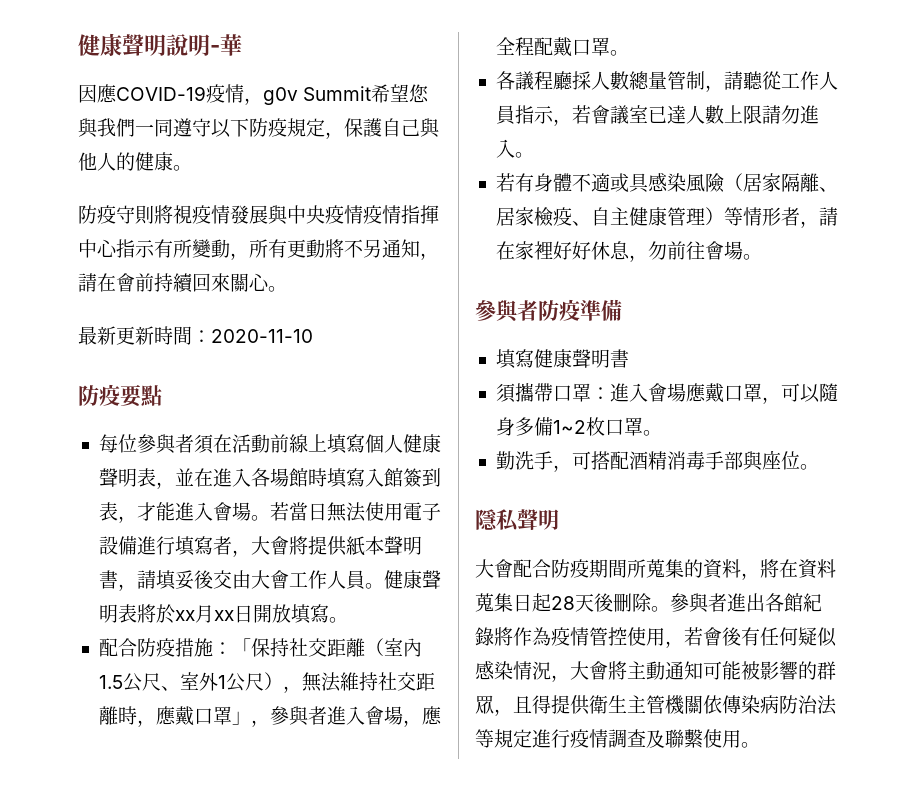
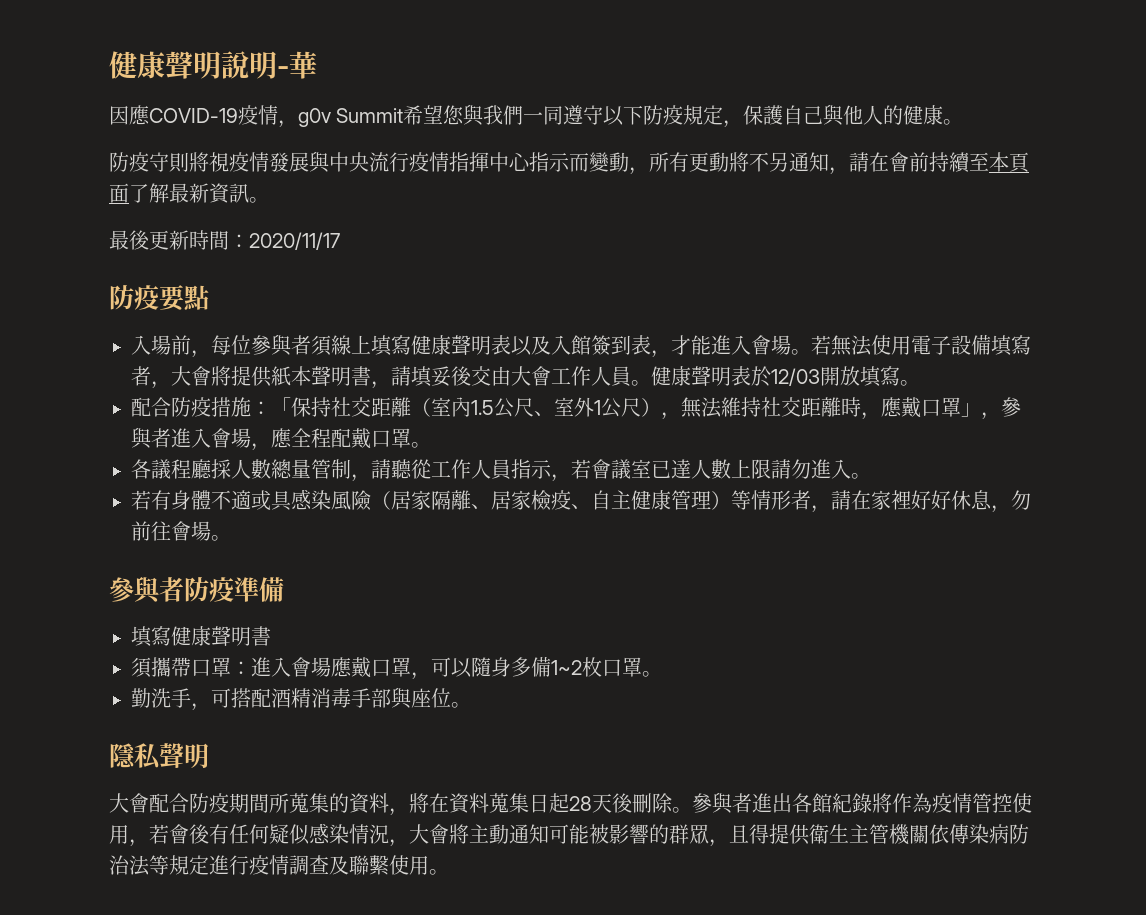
[325,205,363,224] 疫情 -> [369,152,409,172] 流行
[154,239,192,258] 有所 -> [569,153,589,172] 而
[192,273,269,292] 回來關心 -> [969,152,1030,173] [109,183,249,204] 至本頁面了解最新資訊
[97,326,116,345] 新 -> [129,230,150,250] 後
[211,329,313,343] 2020-11-10 -> [249,232,340,250] 2020/11/17
(162, 396) none -> [131,335,211,358] 入場前，
[212,434,289,453] 在活動前 -> (331, 345) none
[364,434,441,453] [98,468,365,489] 個人健康聲明表，並在進入各場館時填寫 -> [411,335,551,356] 健康聲明表以及
[288,502,327,521] 當日 -> (831, 345) none
[136,536,175,555] 進行 -> (991, 345) none
[136,604,253,624] 將於xx月xx日 -> [751,366,820,387] 於12/03

